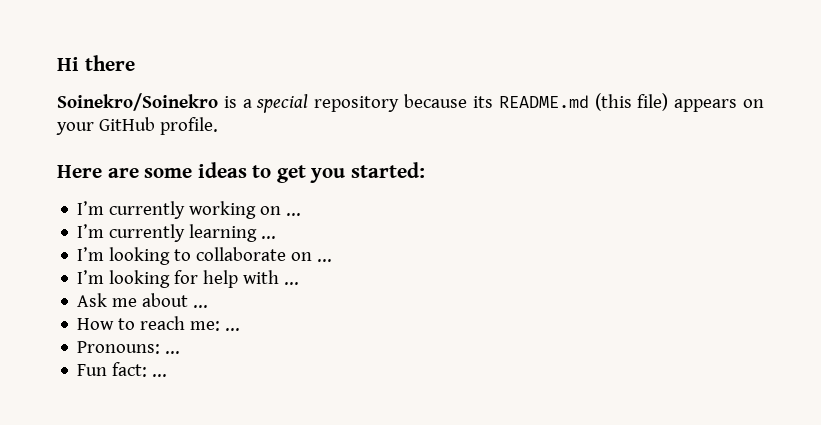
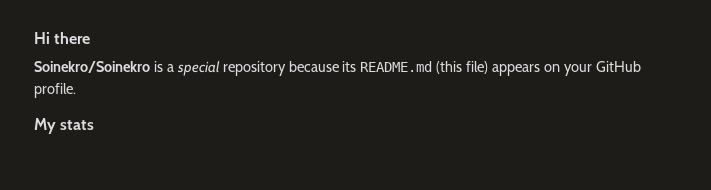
[57,162,425,183] [77,201,302,219] [77,224,277,242] [77,247,333,265] [77,270,300,288] [77,293,209,308] [77,316,241,331] [77,341,181,354] [77,362,168,377] Here are some ideas to get you started: // I’m currently working on ... // I’m currently learning ... // I’m looking to collaborate on ... // I’m looking for help with ... // Ask me about ... // How to reach me: ... // Pronouns: ... // Fun fact: ... -> [34,118,95,134] My stats

